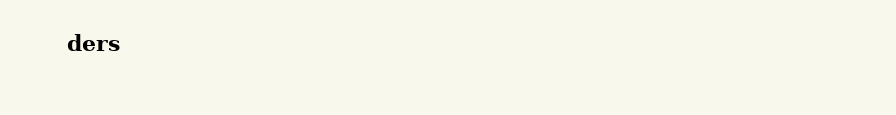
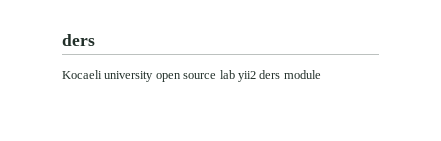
[67,34,120,51] ders -> [62,34,95,46] [62,70,321,82] ders // Kocaeli university open source lab yii2 ders module

